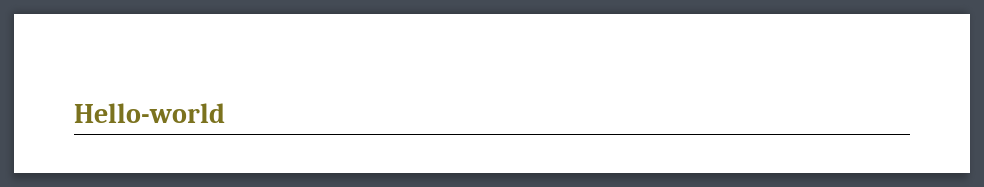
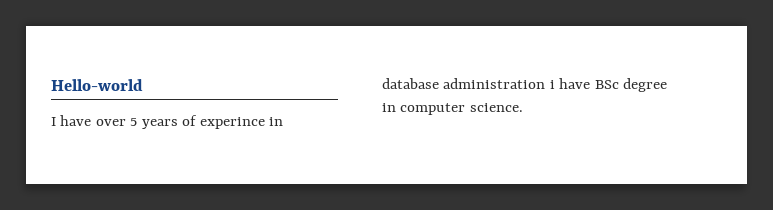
(225, 113) none -> [51,115,284,129] [382,78,668,92] [382,103,523,115] // I have over 5 years of experince in database administration i have BSc degree in computer science.

